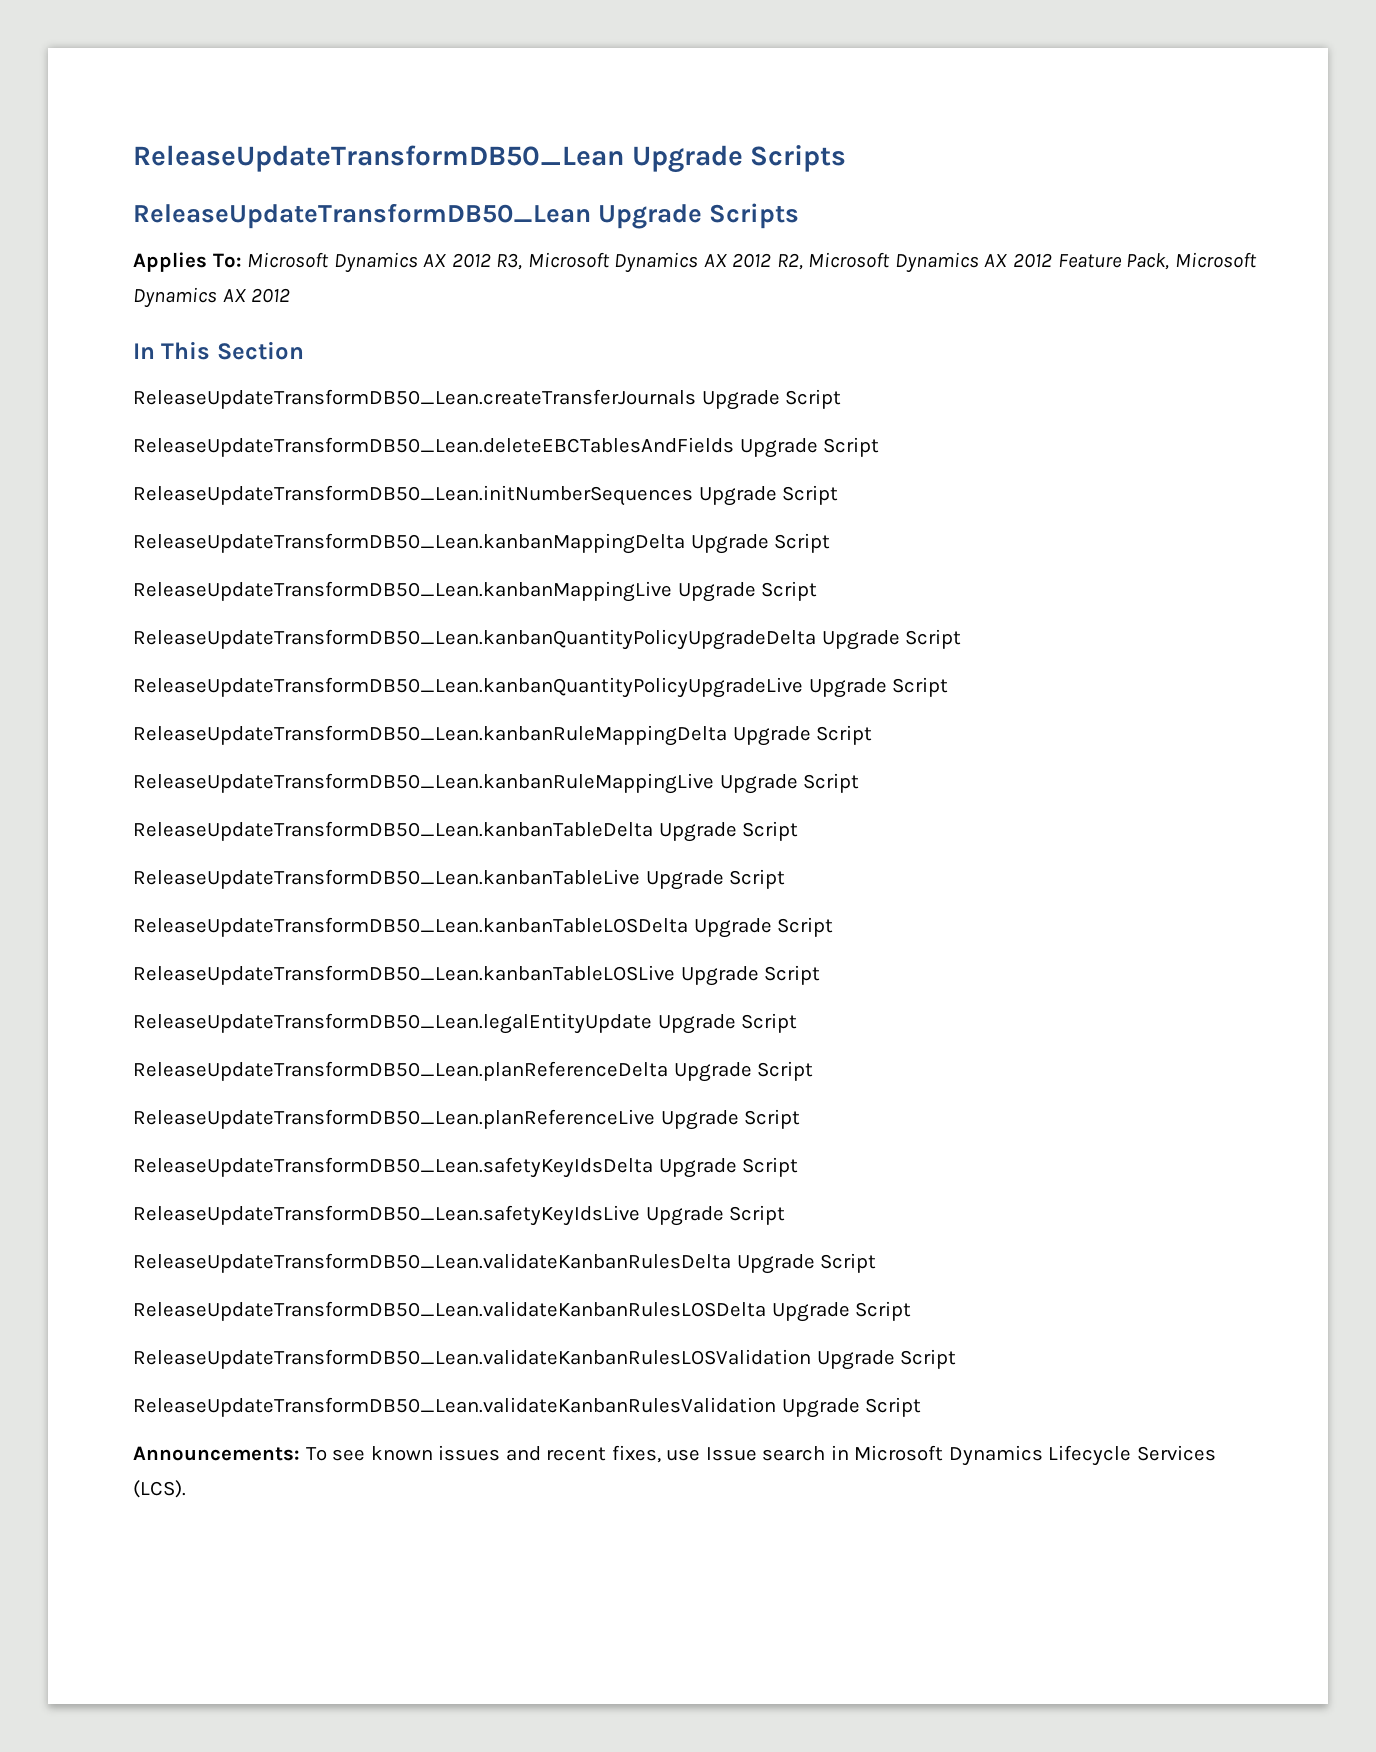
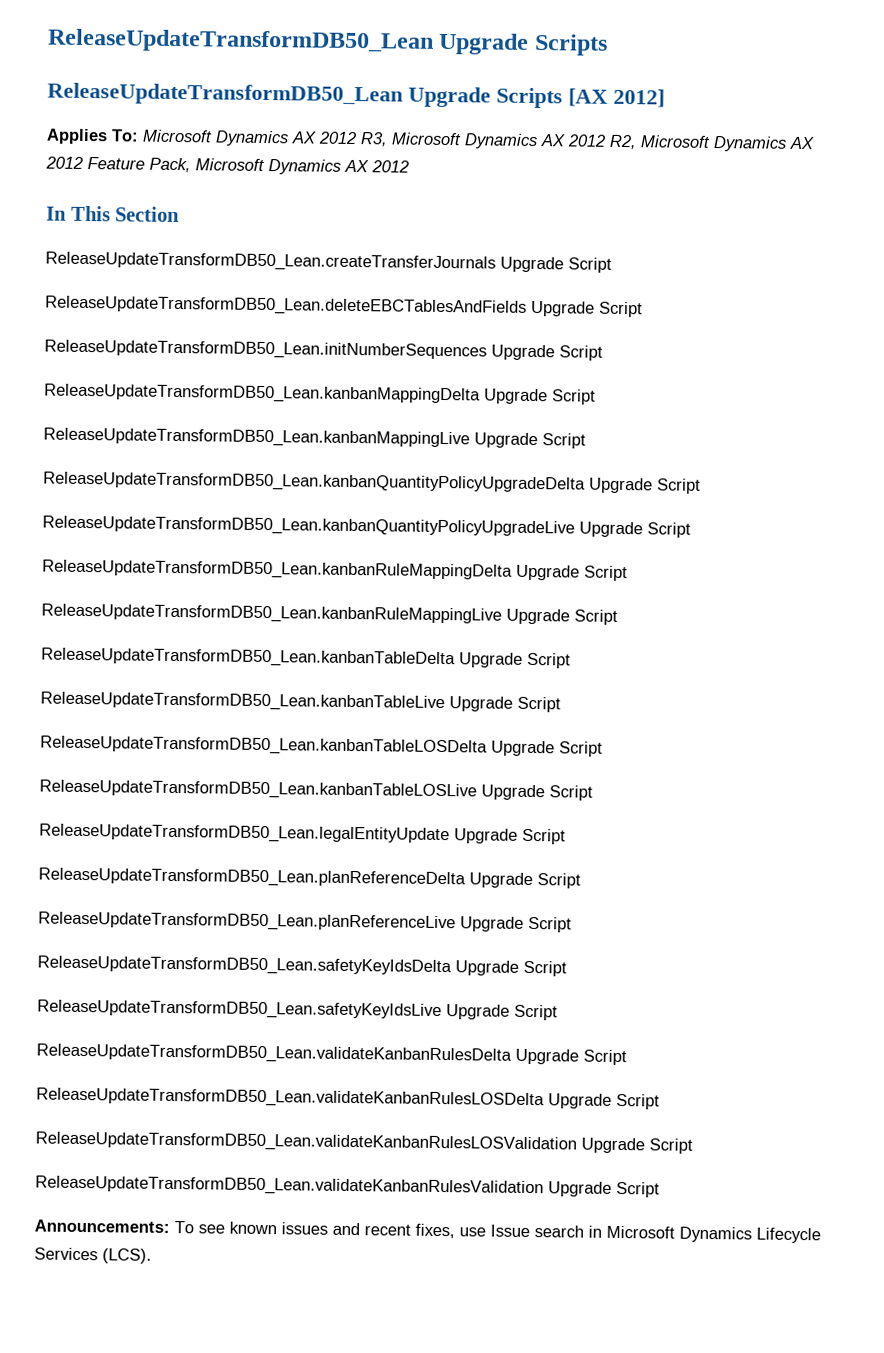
(800, 216) none -> [568,88,665,108] [AX 2012]

